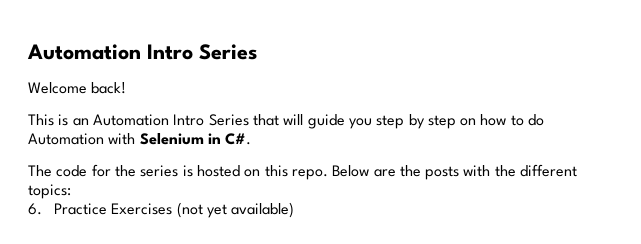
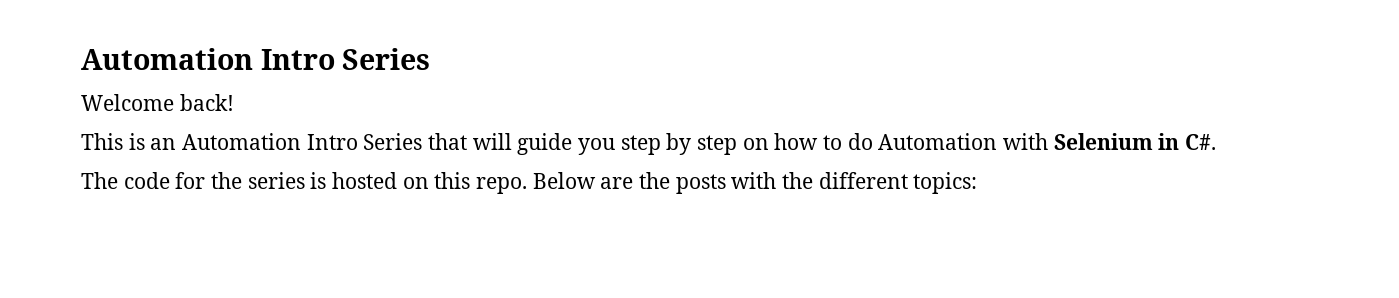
[28,202,295,218] // 6. Practice Exercises (not yet available) -> (978, 183) none

